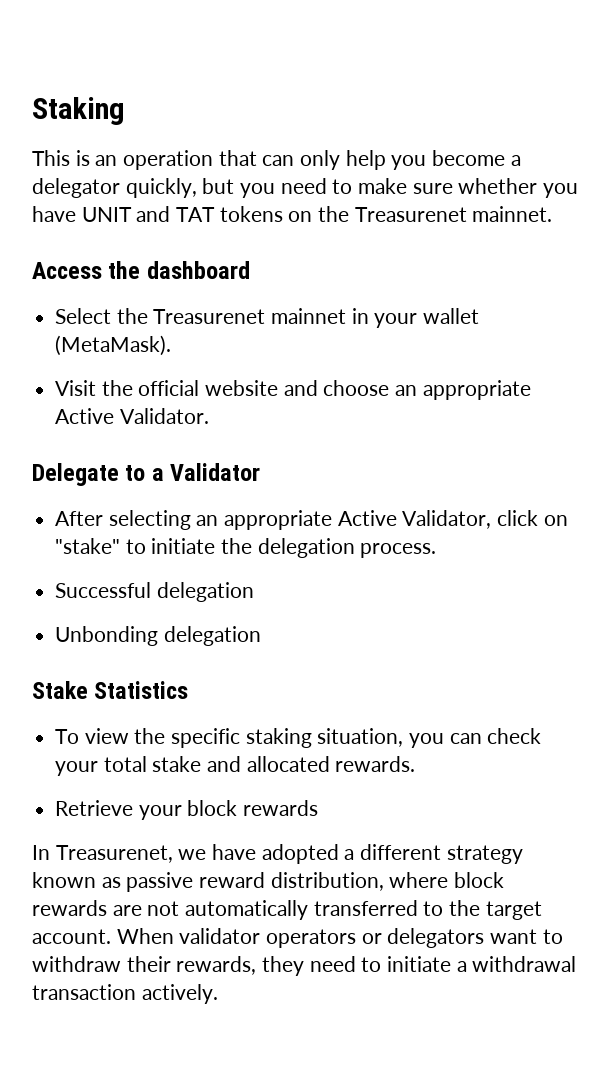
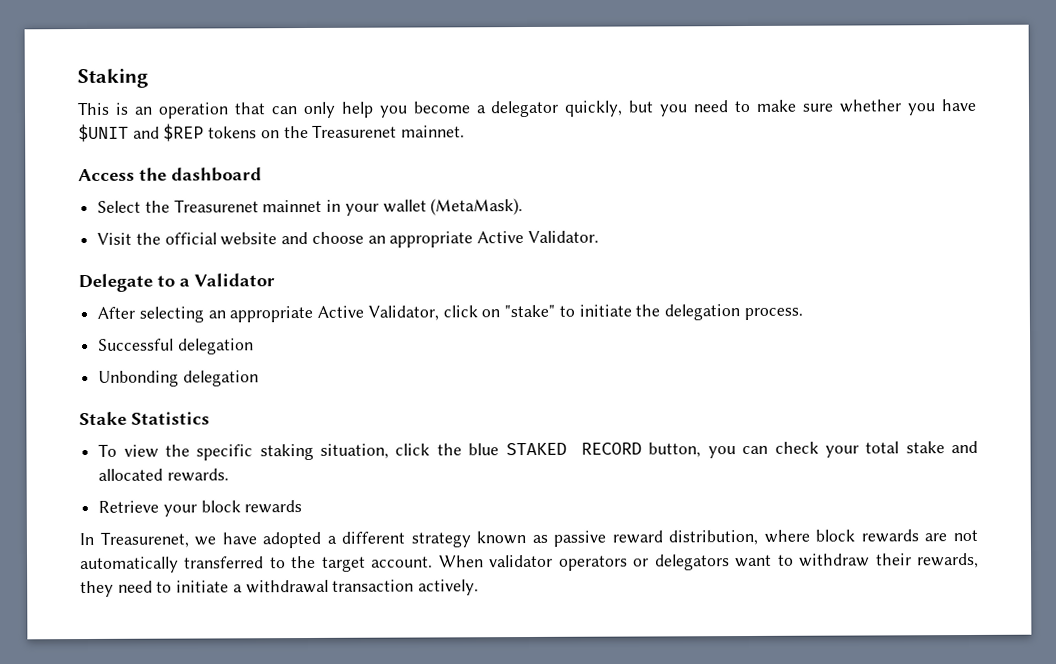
[81,206,216,222] UNIT and TAT -> [78,123,205,143] $UNIT and $REP
(404, 737) none -> [395,442,702,458] click the blue STAKED RECORD button,

